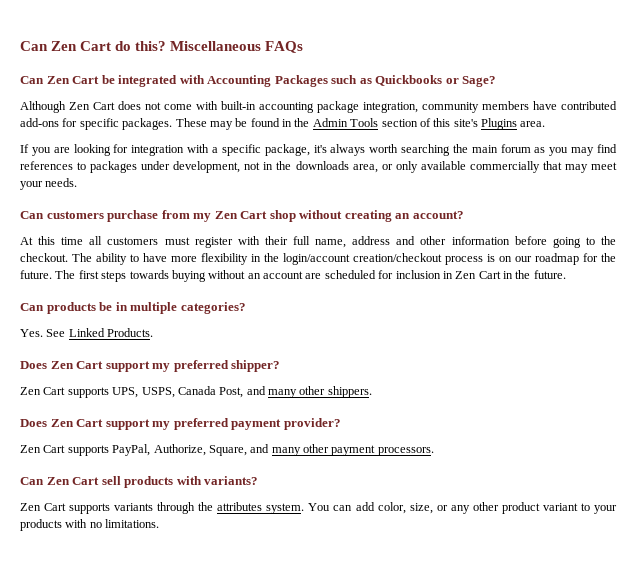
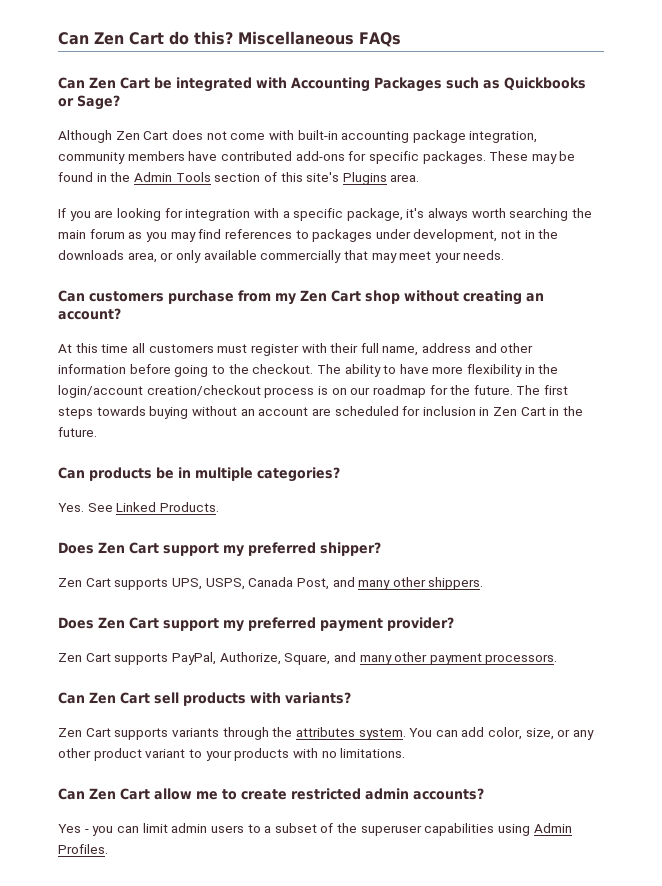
(160, 523) none -> [58,788,484,800] [58,823,572,836] [58,844,108,854] // Can Zen Cart allow me to create restricted admin accounts? // Yes - you can limit admin users to a subset of the superuser capabilities using Admin Profiles.

